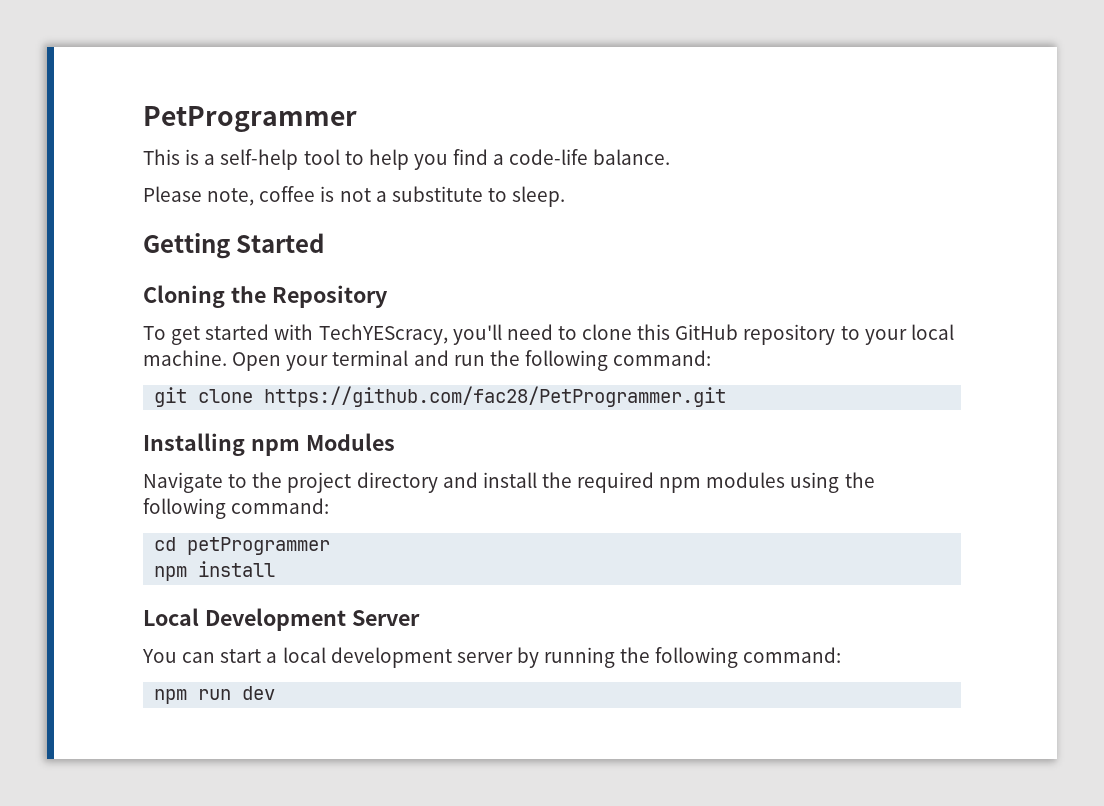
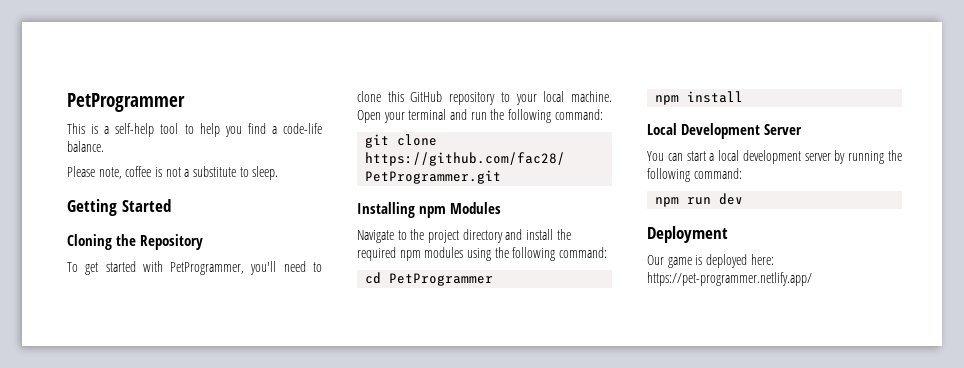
[318,324,448,345] TechYEScracy, -> [170,262,245,275] PetProgrammer,
[187,537,331,555] petProgrammer -> [389,273,494,286] PetProgrammer
(276, 693) none -> [647,226,728,243] [647,254,774,268] [647,272,812,286] // Deployment // Our game is deployed here: https://pet-programmer.netlify.app/

